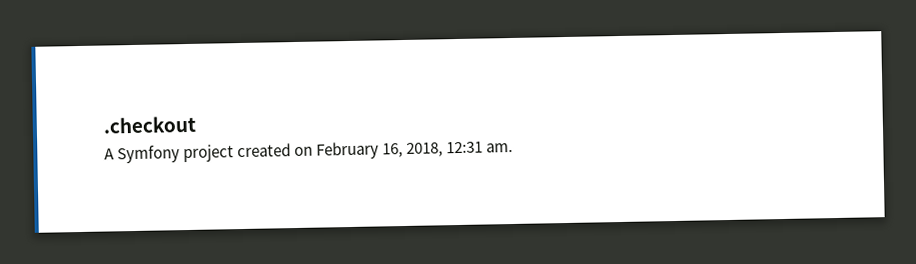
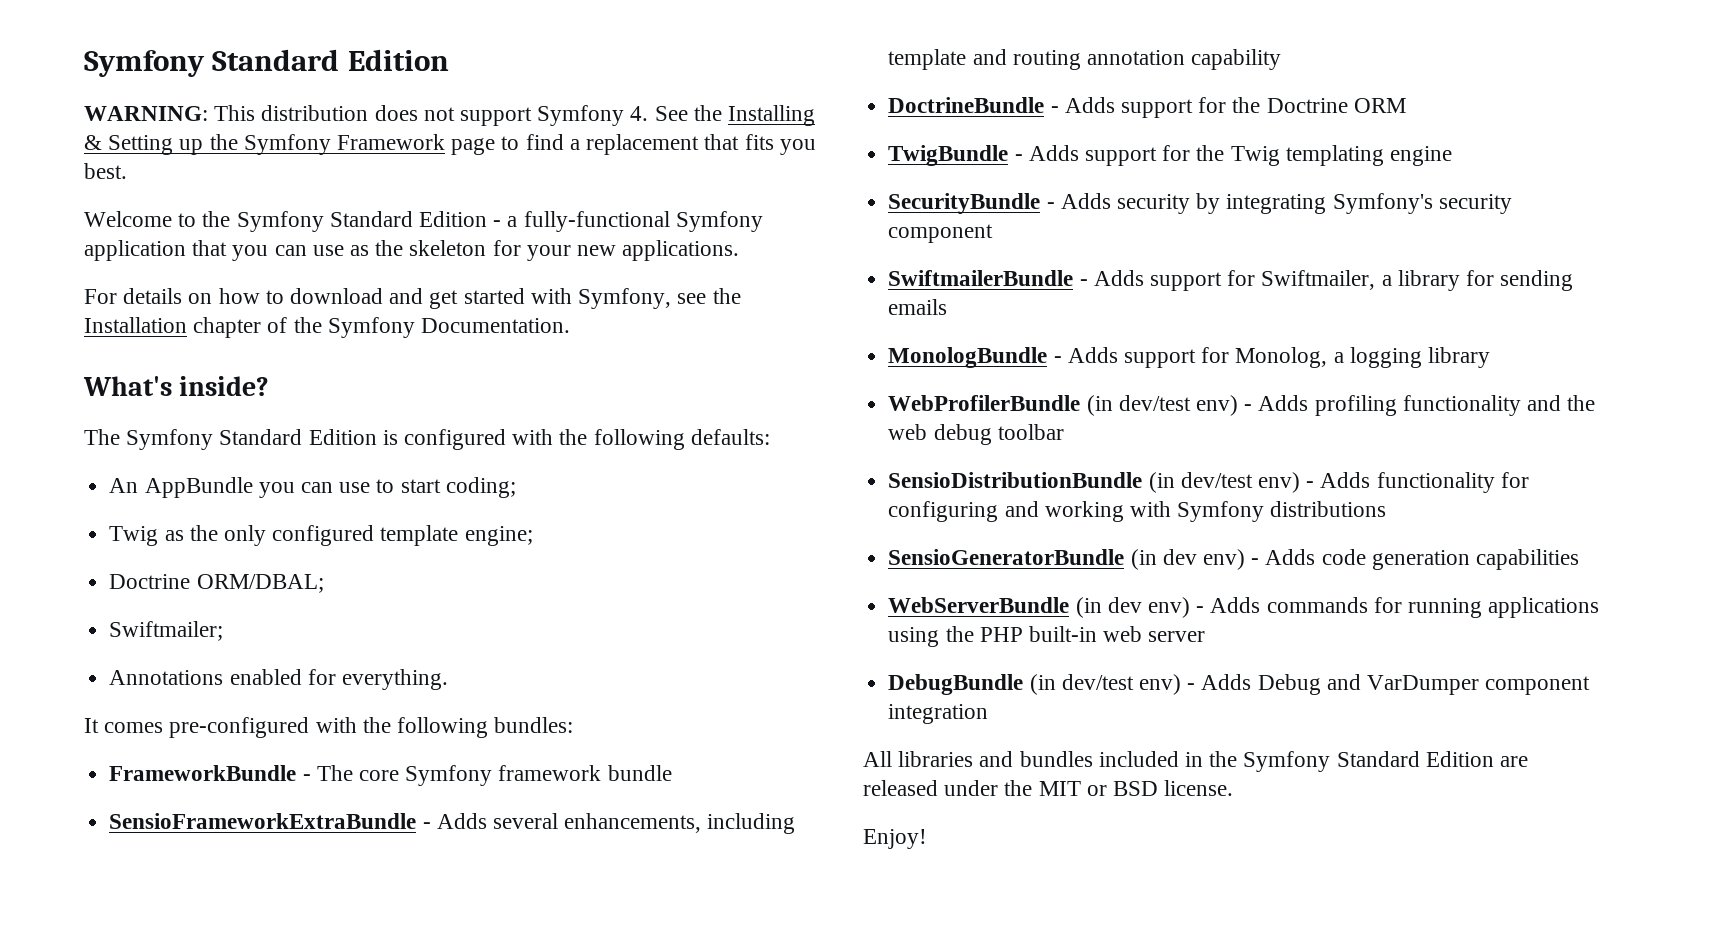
[103,115,196,134] [104,141,514,164] .checkout // A Symfony project created on February 16, 2018, 12:31 am. -> [84,49,449,77] [84,105,816,126] [84,134,816,155] [84,163,127,179] [84,211,763,232] [84,240,740,261] [84,288,741,309] [84,317,571,338] [83,376,270,396] [84,429,770,450] [109,477,516,498] [109,525,533,546] [109,574,324,593] [109,621,224,641] [109,669,448,690] [84,717,574,738] [109,765,672,786] [109,813,796,834] [888,49,1282,70] [888,97,1406,118] [888,145,1452,166] [888,193,1512,214] [888,224,994,243] [888,270,1574,291] [888,299,948,315] [888,347,1490,368] [888,395,1596,416] [888,424,1064,445] [888,472,1529,493] [888,501,1387,522] [888,549,1579,570] [888,597,1600,618] [888,626,1206,647] [888,674,1591,695] [888,704,989,724] [863,751,1529,772] [863,780,1234,796] [863,829,927,849] Symfony Standard Edition // WARNING: This distribution does not support Symfony 4. See the Installing & Setting up the Symfony Framework page to find a replacement that fits you best. // Welcome to the Symfony Standard Edition - a fully-functional Symfony application that you can use as the skeleton for your new applications. // For details on how to download and get started with Symfony, see the Installation chapter of the Symfony Documentation. // What's inside? // The Symfony Standard Edition is configured with the following defaults: // An AppBundle you can use to start coding; // Twig as the only configured template engine; // Doctrine ORM/DBAL; // Swiftmailer; // Annotations enabled for everything. // It comes pre-configured with the following bundles: // FrameworkBundle - The core Symfony framework bundle // SensioFrameworkExtraBundle - Adds several enhancements, including template and routing annotation capability // DoctrineBundle - Adds support for the Doctrine ORM // TwigBundle - Adds support for the Twig templating engine // SecurityBundle - Adds security by integrating Symfony's security component // SwiftmailerBundle - Adds support for Swiftmailer, a library for sending emails // MonologBundle - Adds support for Monolog, a logging library // WebProfilerBundle (in dev/test env) - Adds profiling functionality and the web debug toolbar // SensioDistributionBundle (in dev/test env) - Adds functionality for configuring and working with Symfony distributions // SensioGeneratorBundle (in dev env) - Adds code generation capabilities // WebServerBundle (in dev env) - Adds commands for running applications using the PHP built-in web server // DebugBundle (in dev/test env) - Adds Debug and VarDumper component integration // All libraries and bundles included in the Symfony Standard Edition are released under the MIT or BSD license. // Enjoy!

